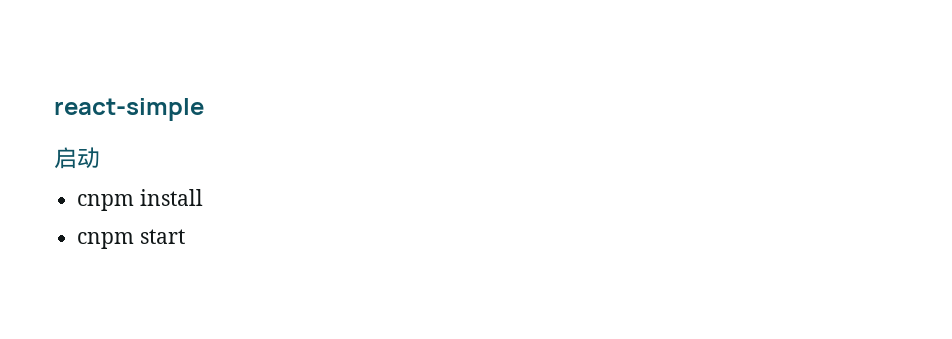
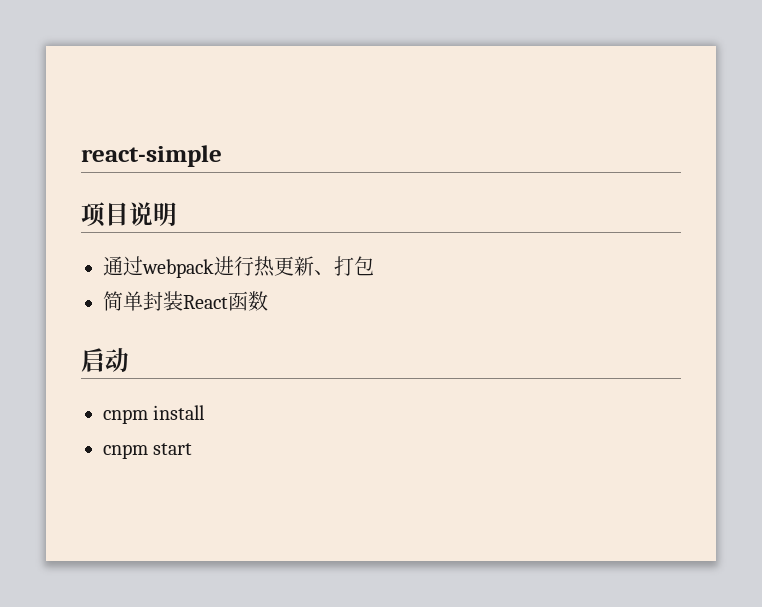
(204, 109) none -> [81,202,177,227] [103,256,374,278] [103,291,268,311] // 项目说明 // 通过webpack进行热更新、打包 // 简单封装React函数

